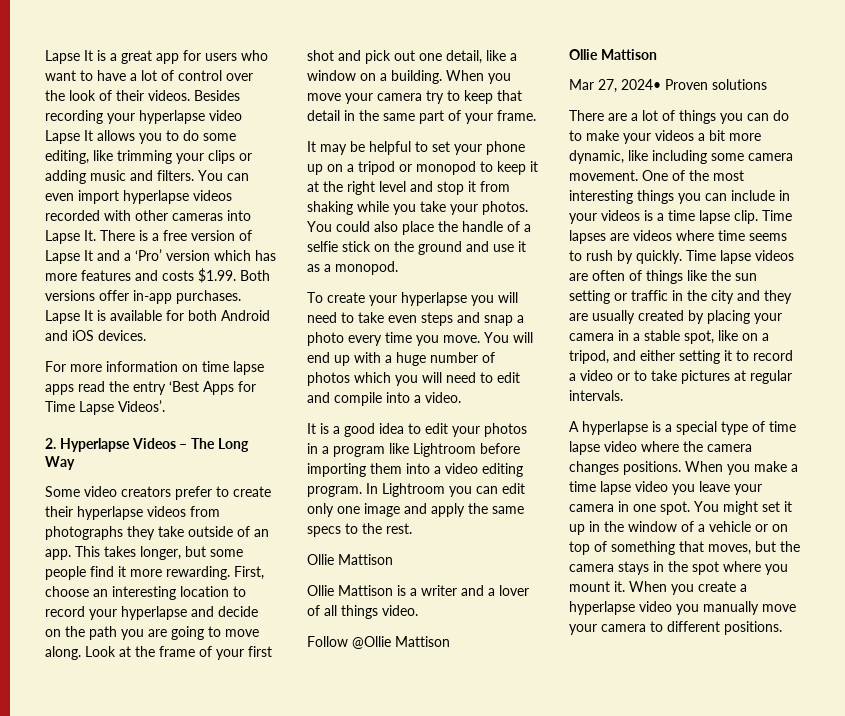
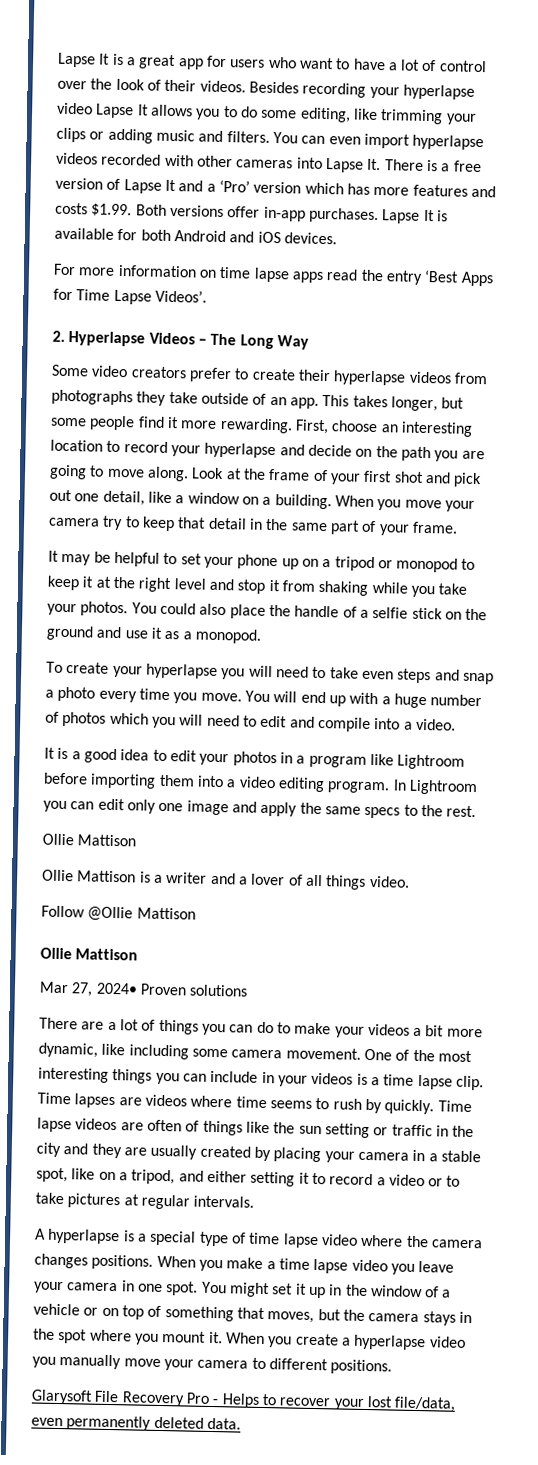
(782, 628) none -> [31,1389,457,1412] [31,1415,241,1431] // Glarysoft File Recovery Pro - Helps to recover your lost file/data, even permanently deleted data.

